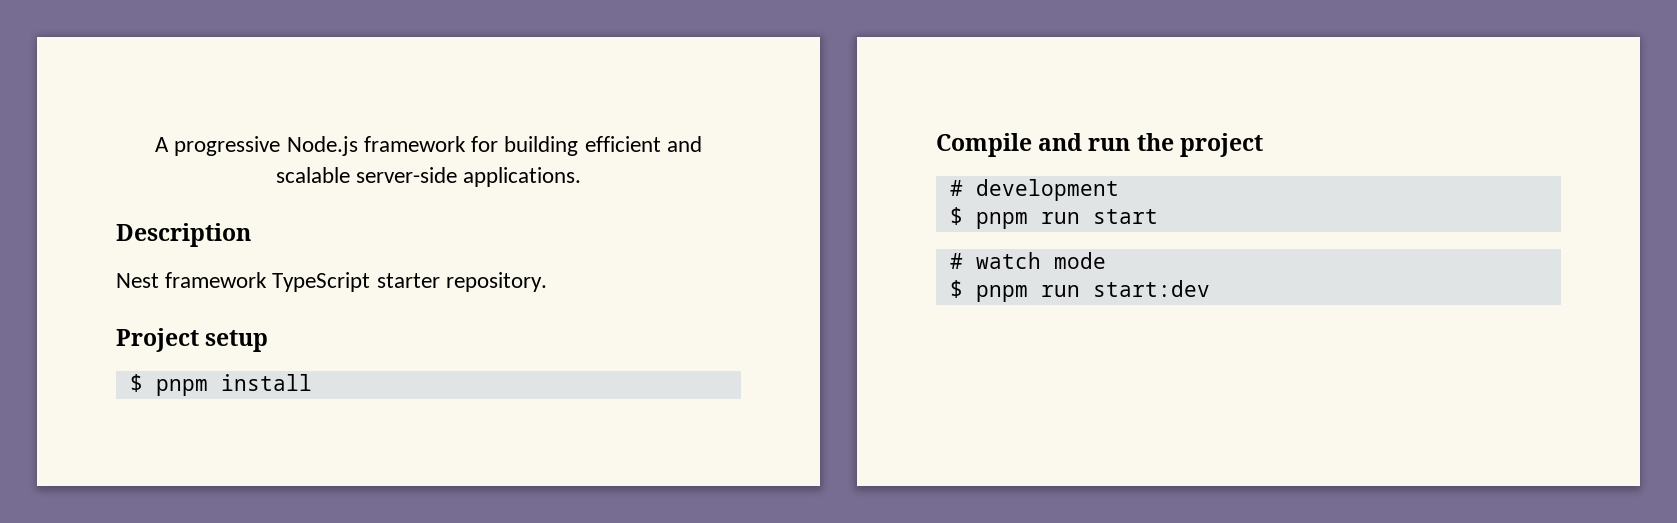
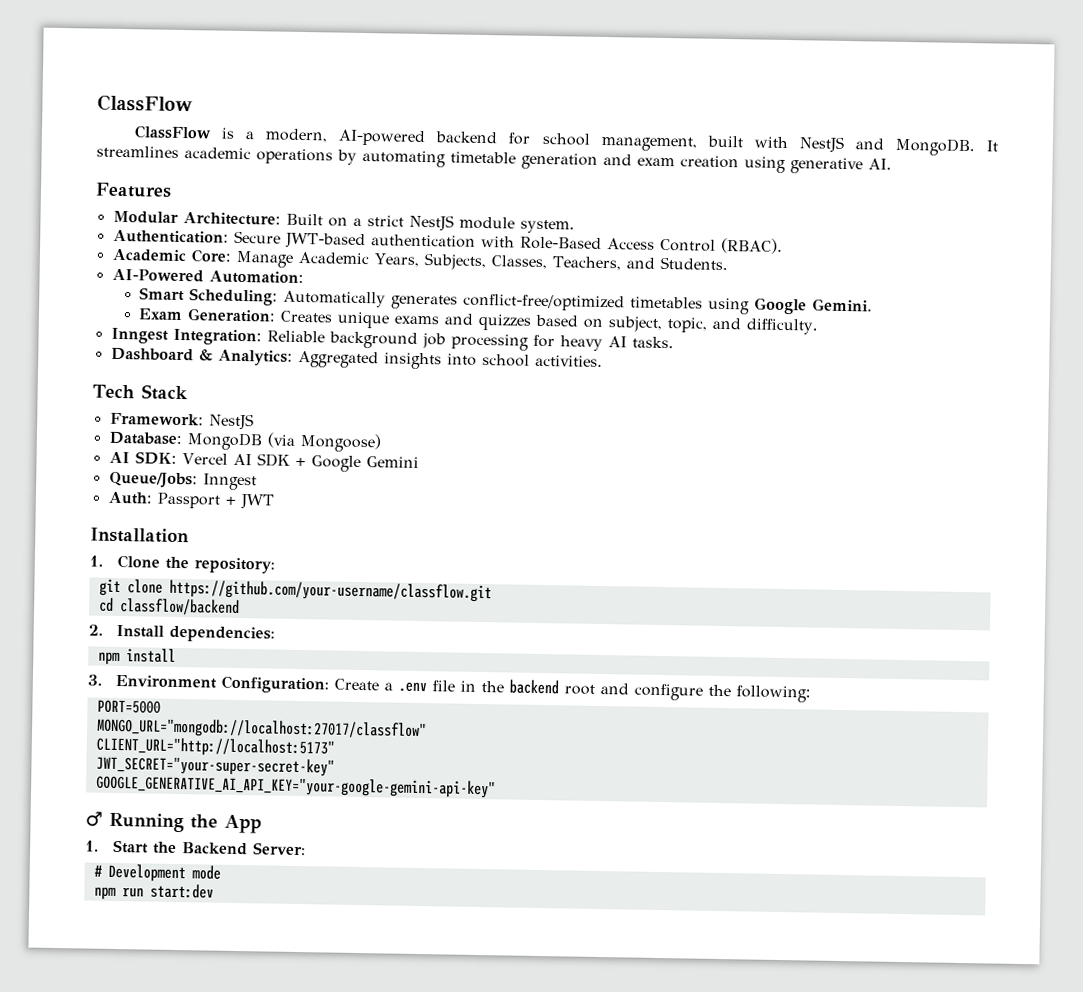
[155,136,702,156] [275,167,582,187] [116,223,251,247] [116,272,547,292] [116,328,269,352] [129,374,312,396] [936,133,1263,157] [949,179,1119,201] [949,207,1158,229] [949,252,1041,269] A progressive Node.js framework for building efficient and scalable server-side applications. // Description // Nest framework TypeScript starter repository. // Project setup // $ pnpm install // Compile and run the project // # development // $ pnpm run start // # watch -> [97,94,193,113] [134,125,998,157] [96,145,892,175] [95,182,172,198] [112,210,575,234] [112,229,783,254] [111,248,728,271] [111,268,304,285] [139,287,874,315] [138,308,819,335] [110,327,674,351] [110,347,603,370] [92,384,188,401] [109,412,254,431] [108,431,382,453] [108,451,419,472] [108,471,257,491] [107,491,274,510] [90,527,189,544] [89,554,275,574] [98,578,492,603] [98,597,240,617] [88,624,275,643] [97,648,176,666] [87,674,811,703] [96,699,161,714] [95,717,427,741] [95,736,335,758] [95,755,335,777] [95,774,496,799] [85,811,262,834] [85,839,306,856] [93,863,186,883] ClassFlow // ClassFlow is a modern, AI-powered backend for school management, built with NestJS and MongoDB. It streamlines academic operations by automating timetable generation and exam creation using generative AI. // Features // Modular Architecture: Built on a strict NestJS module system. // Authentication: Secure JWT-based authentication with Role-Based Access Control (RBAC). // Academic Core: Manage Academic Years, Subjects, Classes, Teachers, and Students. // AI-Powered Automation: // Smart Scheduling: Automatically generates conflict-free/optimized timetables using Google Gemini. // Exam Generation: Creates unique exams and quizzes based on subject, topic, and difficulty. // Inngest Integration: Reliable background job processing for heavy AI tasks. // Dashboard & Analytics: Aggregated insights into school activities. // Tech Stack // Framework: NestJS // Database: MongoDB (via Mongoose) // AI SDK: Vercel AI SDK + Google Gemini // Queue/Jobs: Inngest // Auth: Passport + JWT // Installation // 1. Clone the repository: // git clone https://github.com/your-username/classflow.git // cd classflow/backend // 2. Install dependencies: // npm install // 3. Environment Configuration: Create a .env file in the backend root and configure the following: // PORT=5000 // MONGO_URL="mongodb://localhost:27017/classflow" // CLIENT_URL="http://localhost:5173" // JWT_SECRET="your-super-secret-key" // GOOGLE_GENERATIVE_AI_API_KEY="your-google-gemini-api-key" // ♂ Running the App // 1. Start the Backend Server: // # Development
[949,280,1028,302] $ pnpm -> [93,886,116,900] npm

